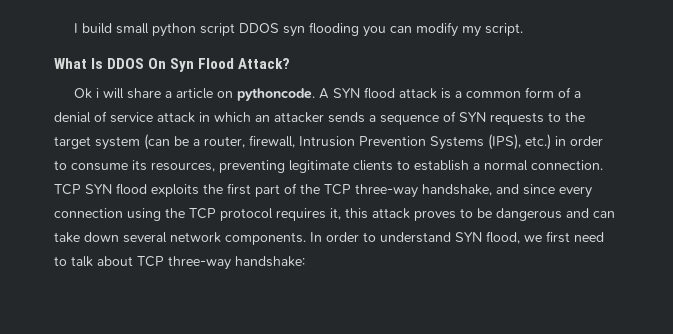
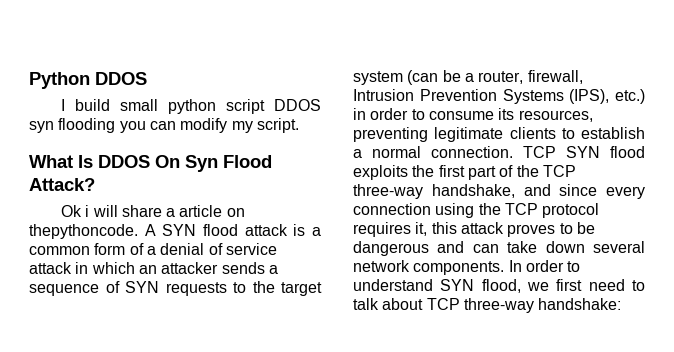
(74, 28) none -> [29,72,147,89] Python DDOS //
[237,88,316,101] pythoncode. -> [29,224,138,239] thepythoncode.

